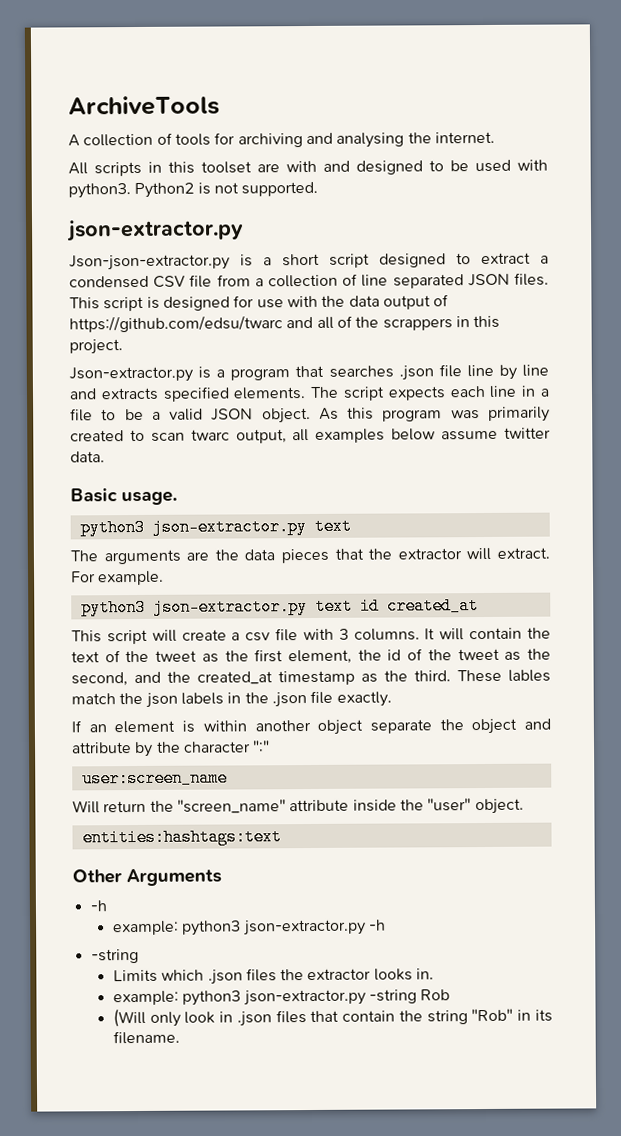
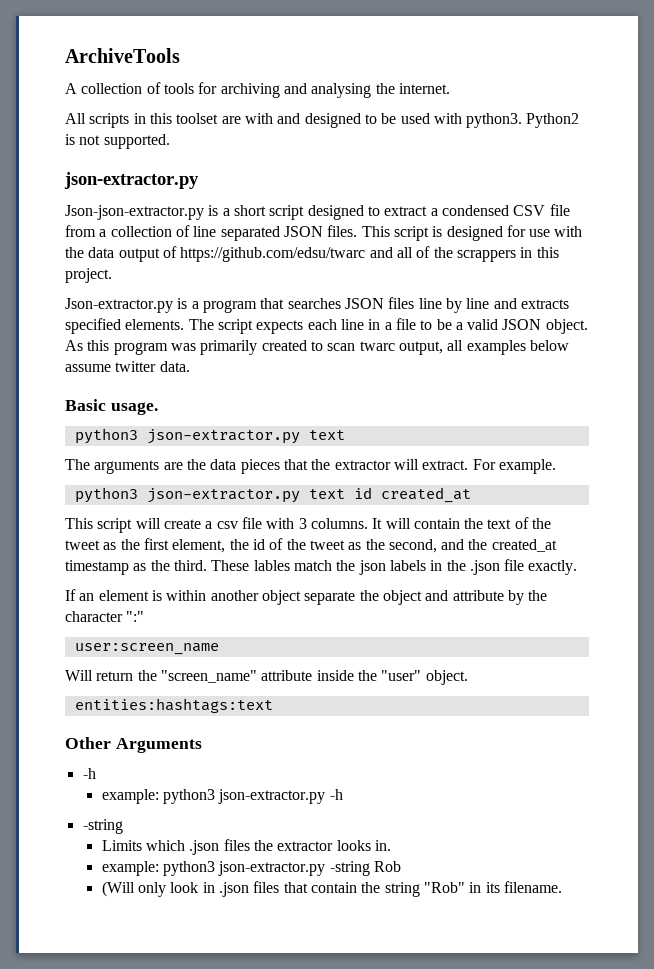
[398,364,462,381] .json file -> [344,297,415,309] JSON files

